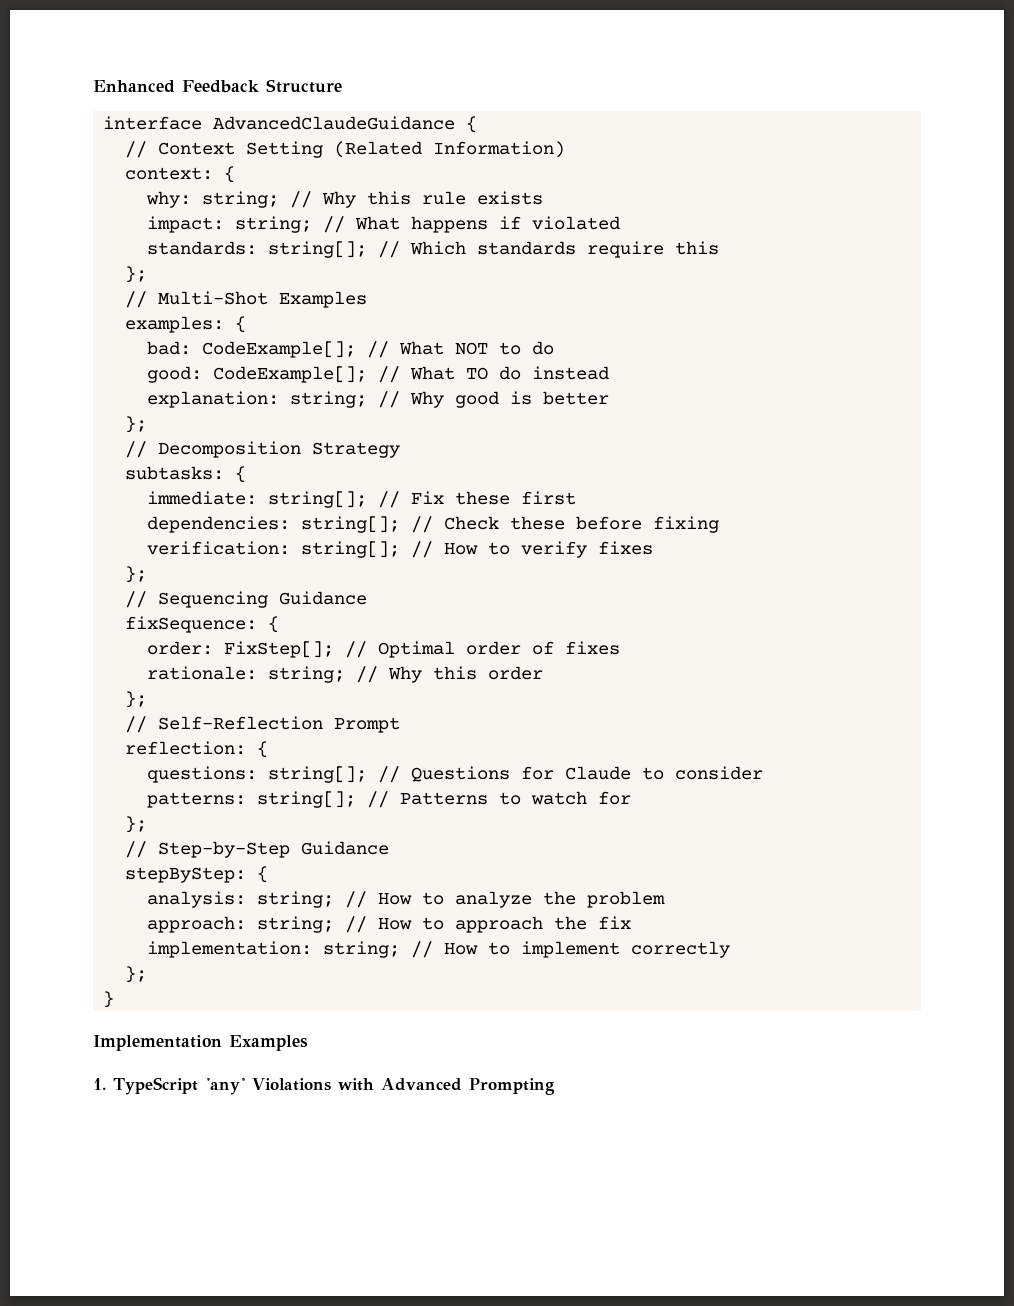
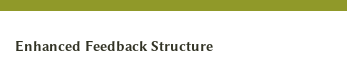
[102,116,477,133] [124,141,565,158] [124,166,235,183] [145,191,543,208] [146,216,620,233] [146,241,719,258] [124,266,147,283] [124,291,367,308] [124,316,246,333] [146,341,554,358] [146,366,609,383] [146,391,609,408] [124,416,147,433] [124,441,400,458] [124,466,246,483] [146,491,576,508] [146,516,719,533] [146,541,653,558] [124,566,147,583] [124,591,367,608] [124,616,279,633] [146,641,620,658] [146,666,543,683] [124,691,147,708] [124,716,400,733] [124,741,268,758] [146,766,763,783] [146,791,631,808] [124,816,147,833] [124,841,389,858] [124,866,268,883] [146,891,665,908] [146,916,631,933] [146,941,730,958] [124,966,147,983] [102,991,114,1008] [93,1035,308,1051] [93,1077,555,1095] // interface AdvancedClaudeGuidance { // // Context Setting (Related Information) // context: { // why: string; // Why this rule exists // impact: string; // What happens if violated // standards: string[]; // Which standards require this // }; // // Multi-Shot Examples // examples: { // bad: CodeExample[]; // What NOT to do // good: CodeExample[]; // What TO do instead // explanation: string; // Why good is better // }; // // Decomposition Strategy // subtasks: { // immediate: string[]; // Fix these first // dependencies: string[]; // Check these before fixing // verification: string[]; // How to verify fixes // }; // // Sequencing Guidance // fixSequence: { // order: FixStep[]; // Optimal order of fixes // rationale: string; // Why this order // }; // // Self-Reflection Prompt // reflection: { // questions: string[]; // Questions for Claude to consider // patterns: string[]; // Patterns to watch for // }; // // Step-by-Step Guidance // stepByStep: { // analysis: string; // How to analyze the problem // approach: string; // How to approach the fix // implementation: string; // How to implement correctly // }; // } // Implementation Examples // 1. TypeScript 'any' Violations with Advanced Prompting -> (213, 46) none

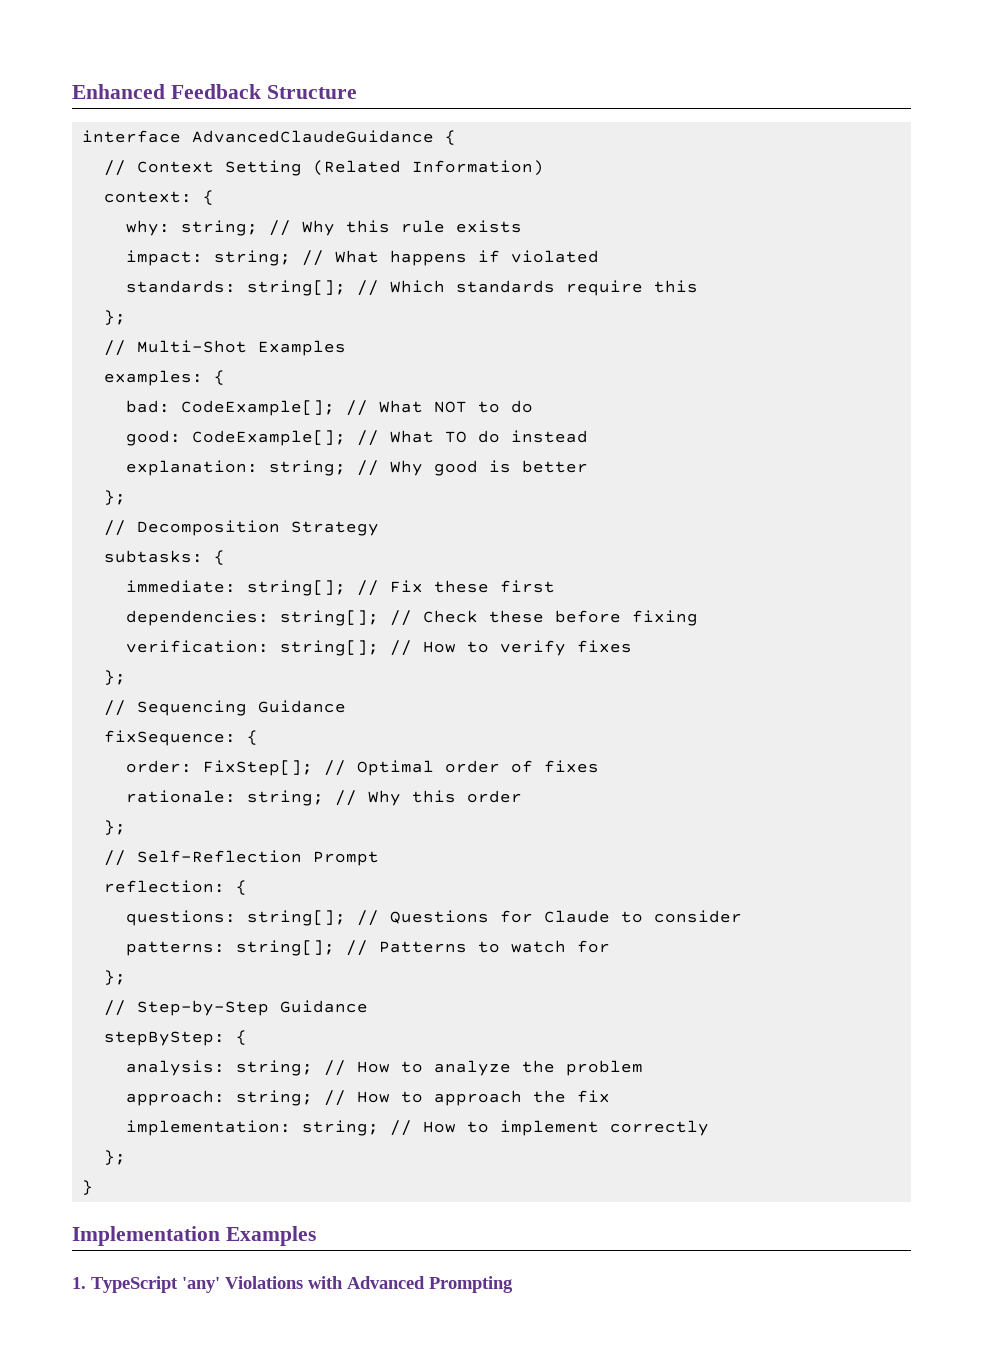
(213, 46) none -> [81,130,456,145] [103,160,544,176] [103,190,214,205] [125,220,522,236] [125,250,599,266] [125,280,698,296] [103,310,126,325] [103,340,346,356] [103,370,225,386] [125,400,533,416] [125,430,588,446] [125,460,588,476] [103,490,126,505] [103,520,379,536] [103,550,225,565] [125,580,555,596] [125,610,698,626] [125,640,632,656] [103,670,126,685] [103,700,346,716] [103,730,258,746] [125,760,599,776] [125,790,522,806] [103,820,126,835] [103,850,379,866] [103,880,247,895] [125,910,742,926] [125,940,610,956] [103,970,126,985] [103,1000,368,1016] [103,1030,247,1046] [125,1060,643,1076] [125,1090,610,1106] [125,1120,709,1136] [103,1150,126,1165] [81,1180,93,1195] [72,1226,316,1246] [72,1276,513,1293] // interface AdvancedClaudeGuidance { // // Context Setting (Related Information) // context: { // why: string; // Why this rule exists // impact: string; // What happens if violated // standards: string[]; // Which standards require this // }; // // Multi-Shot Examples // examples: { // bad: CodeExample[]; // What NOT to do // good: CodeExample[]; // What TO do instead // explanation: string; // Why good is better // }; // // Decomposition Strategy // subtasks: { // immediate: string[]; // Fix these first // dependencies: string[]; // Check these before fixing // verification: string[]; // How to verify fixes // }; // // Sequencing Guidance // fixSequence: { // order: FixStep[]; // Optimal order of fixes // rationale: string; // Why this order // }; // // Self-Reflection Prompt // reflection: { // questions: string[]; // Questions for Claude to consider // patterns: string[]; // Patterns to watch for // }; // // Step-by-Step Guidance // stepByStep: { // analysis: string; // How to analyze the problem // approach: string; // How to approach the fix // implementation: string; // How to implement correctly // }; // } // Implementation Examples // 1. TypeScript 'any' Violations with Advanced Prompting

